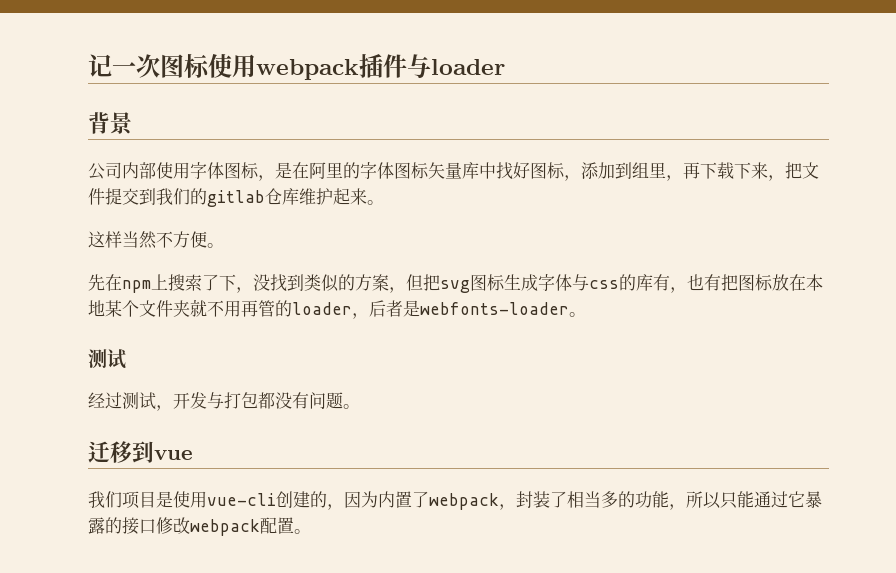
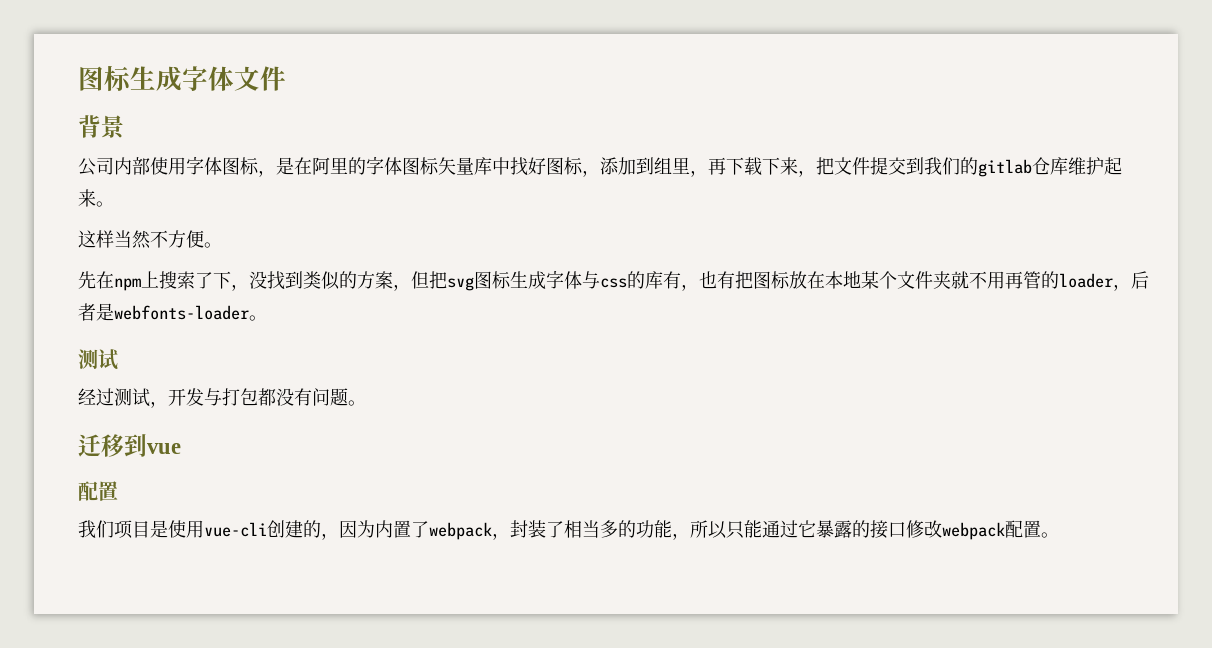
[88,53,505,80] 记一次图标使用webpack插件与loader -> [78,65,286,92] 图标生成字体文件
(193, 455) none -> [78,481,118,501] // 配置

